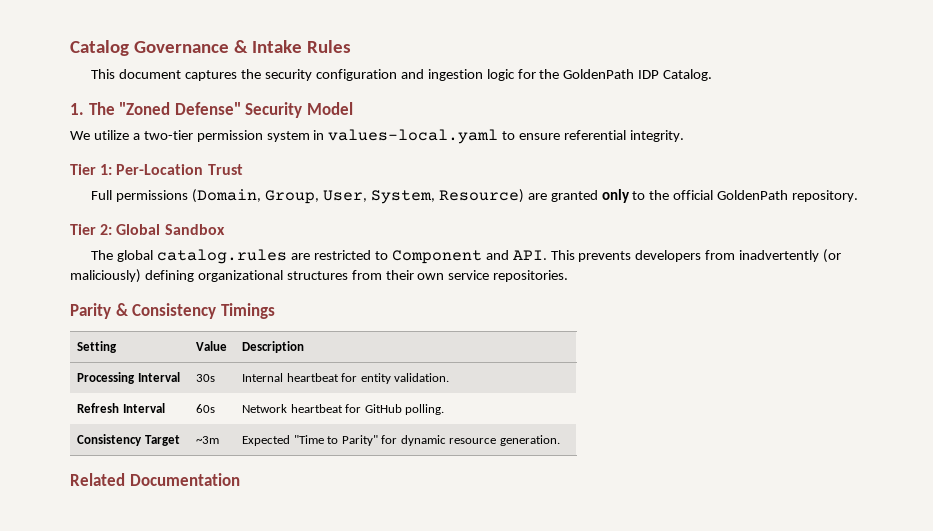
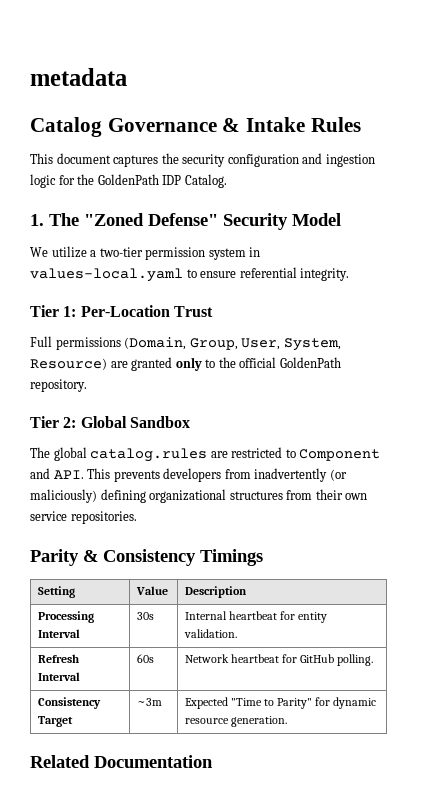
(70, 48) none -> [30,68,127,86] metadata //

